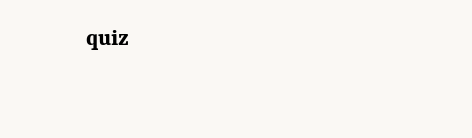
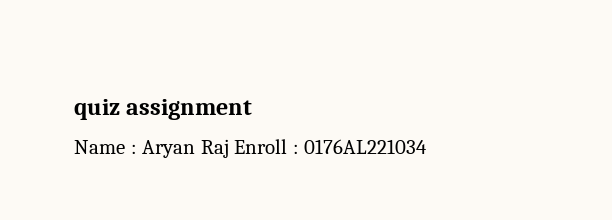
(129, 40) none -> [126,99,253,120] [74,139,428,158] assignment // Name : Aryan Raj Enroll : 0176AL221034

